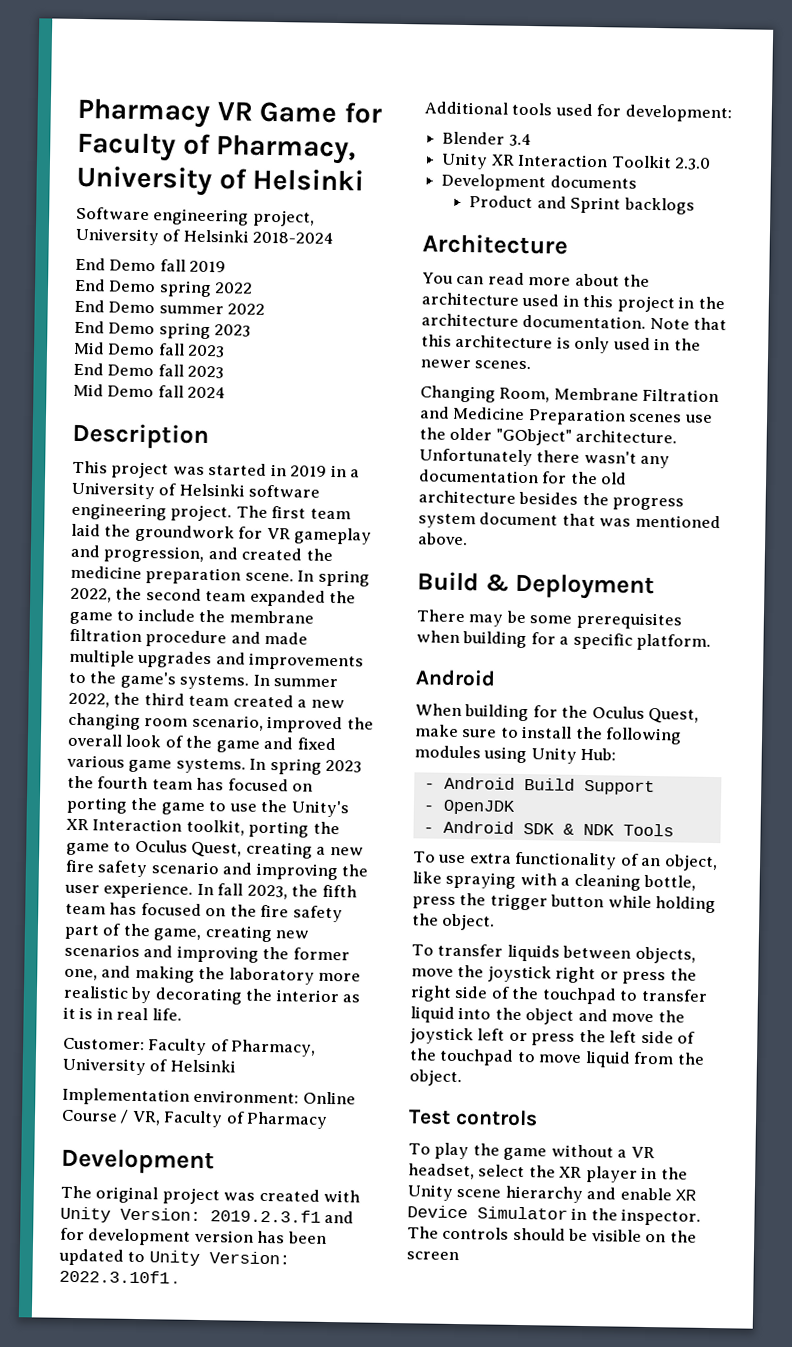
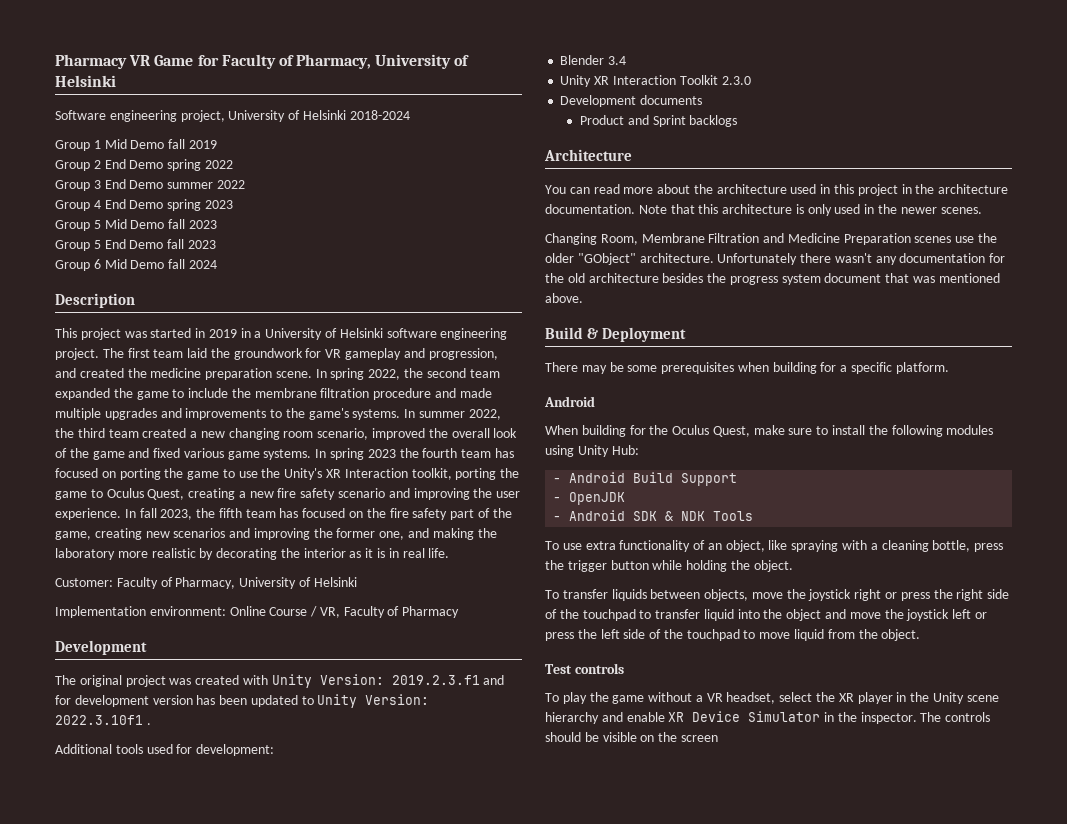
[75,257,106,271] End -> [55,139,127,151] Group 1 Mid
(227, 266) none -> [55,160,101,171] Group 2
(254, 288) none -> [55,180,101,191] Group 3
(266, 309) none -> [55,200,101,211] Group 4
(252, 330) none -> [55,220,101,231] Group 5
(226, 351) none -> [55,240,101,251] Group 5
(225, 372) none -> [55,259,101,271] Group 6

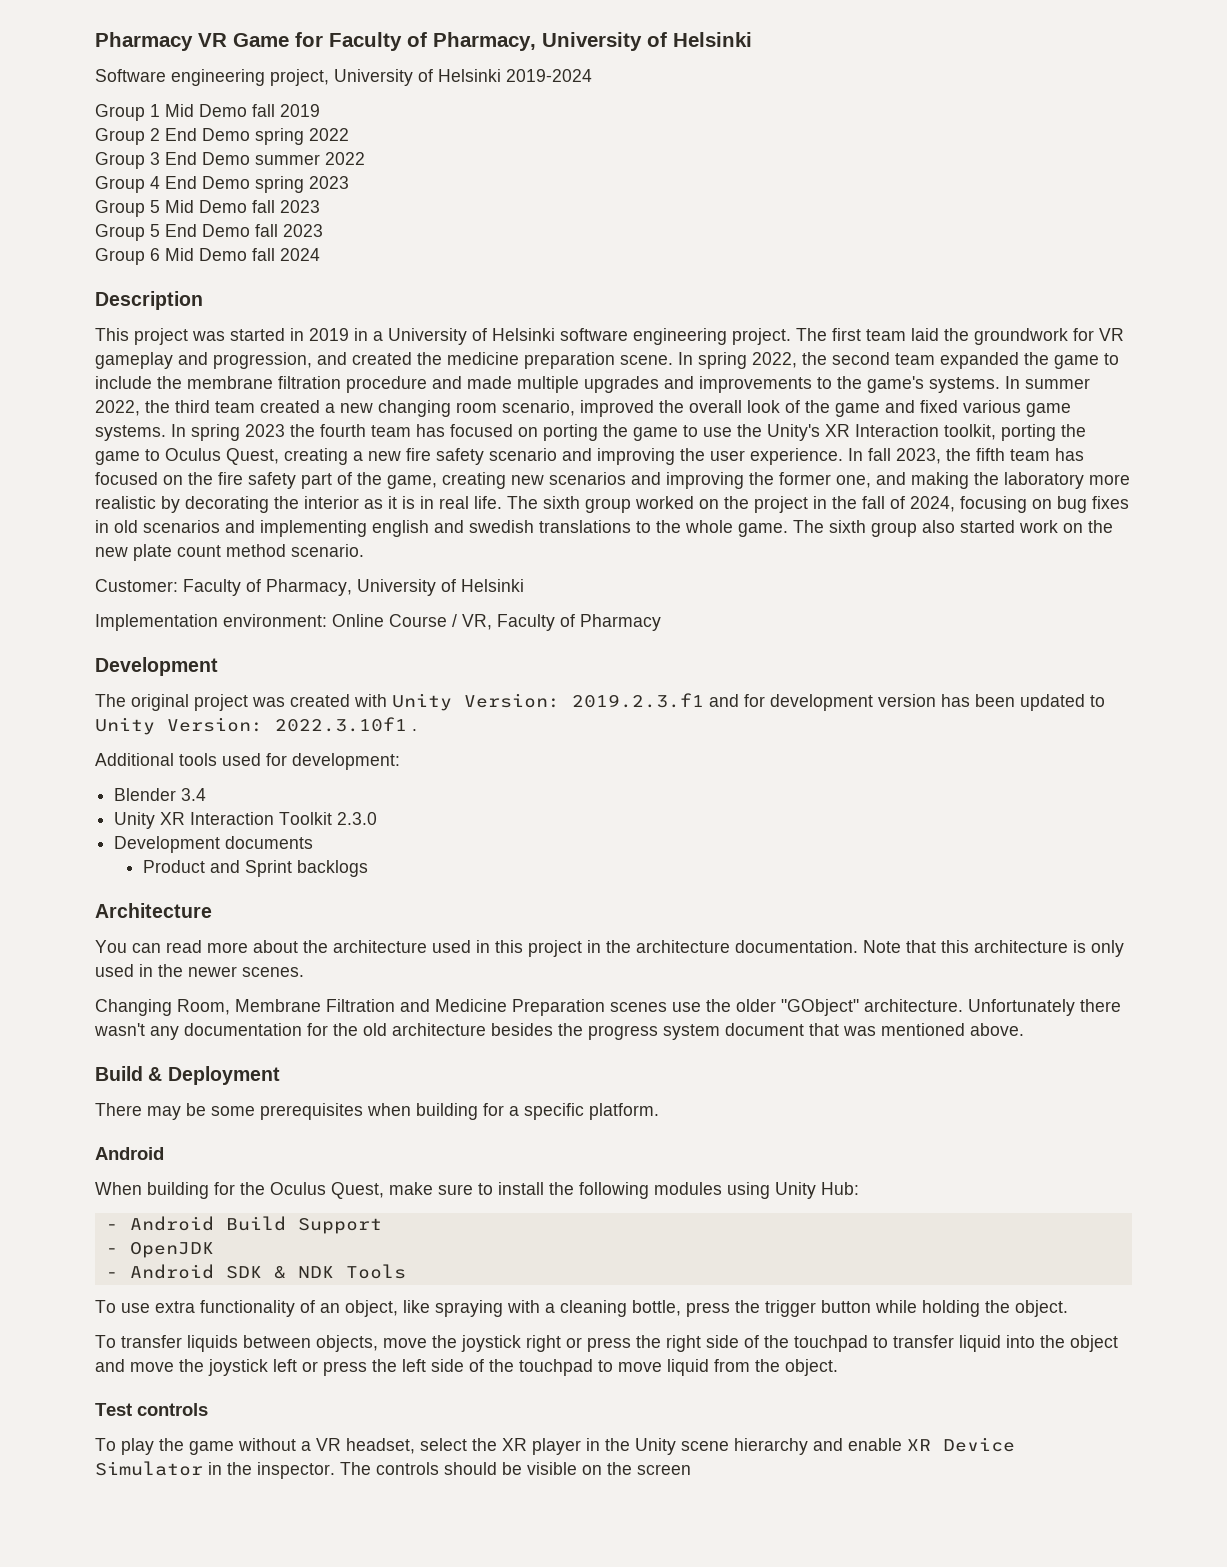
[349,110,410,120] 2018-2024 -> [506,69,592,82] 2019-2024
(450, 553) none -> [507,496,1129,513] [95,520,1113,537] [95,544,364,561] The sixth group worked on the project in the fall of 2024, focusing on bug fixes in old scenarios and implementing english and swedish translations to the whole game. The sixth group also started work on the new plate count method scenario.

